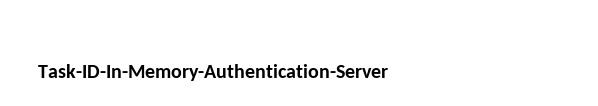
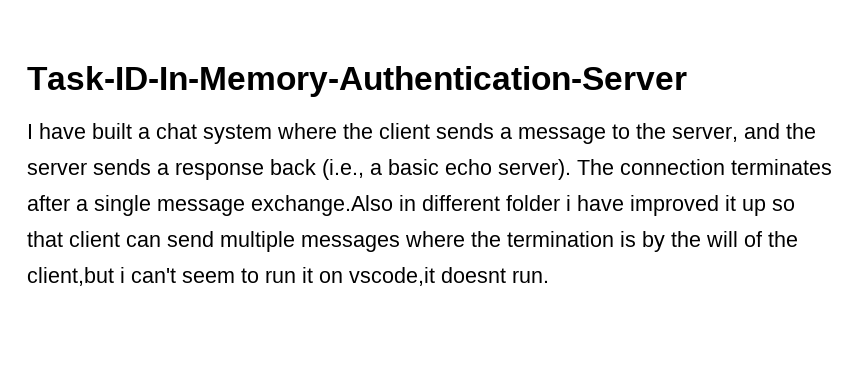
(388, 72) none -> [27,123,816,144] [27,159,832,180] [27,195,795,216] [27,231,798,252] [27,267,549,286] // I have built a chat system where the client sends a message to the server, and the server sends a response back (i.e., a basic echo server). The connection terminates after a single message exchange.Also in different folder i have improved it up so that client can send multiple messages where the termination is by the will of the client,but i can't seem to run it on vscode,it doesnt run.

